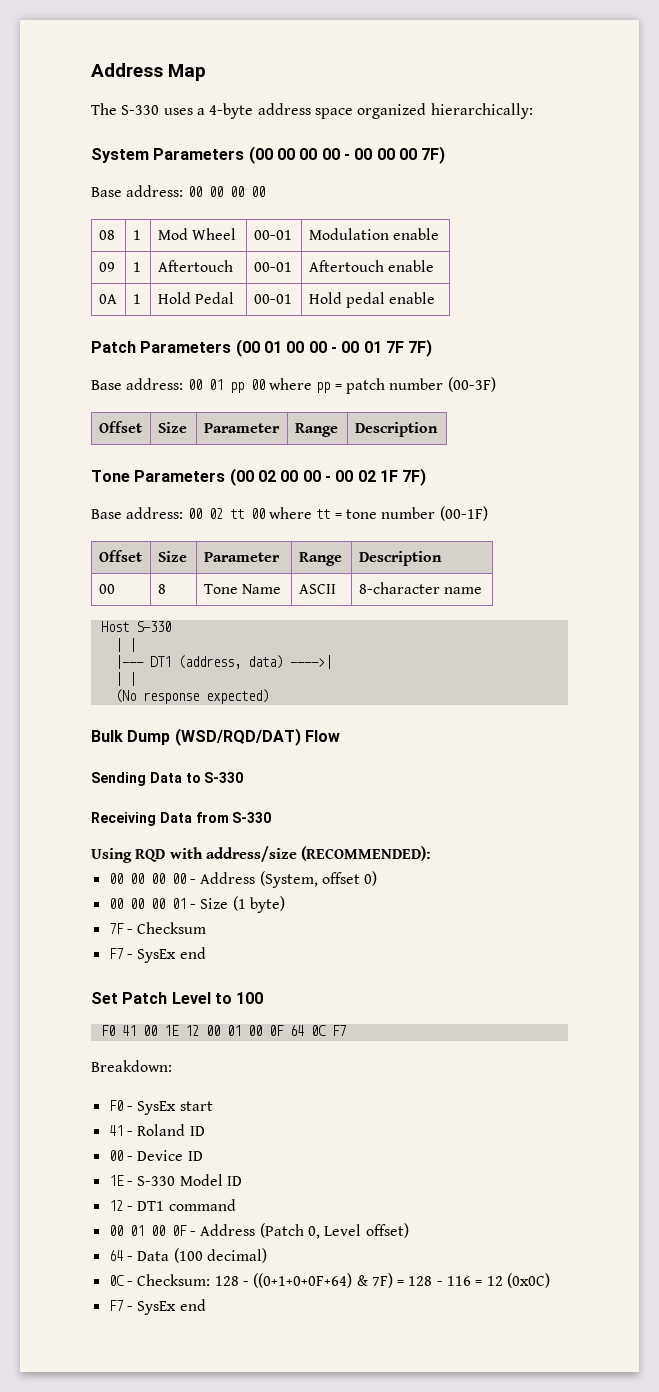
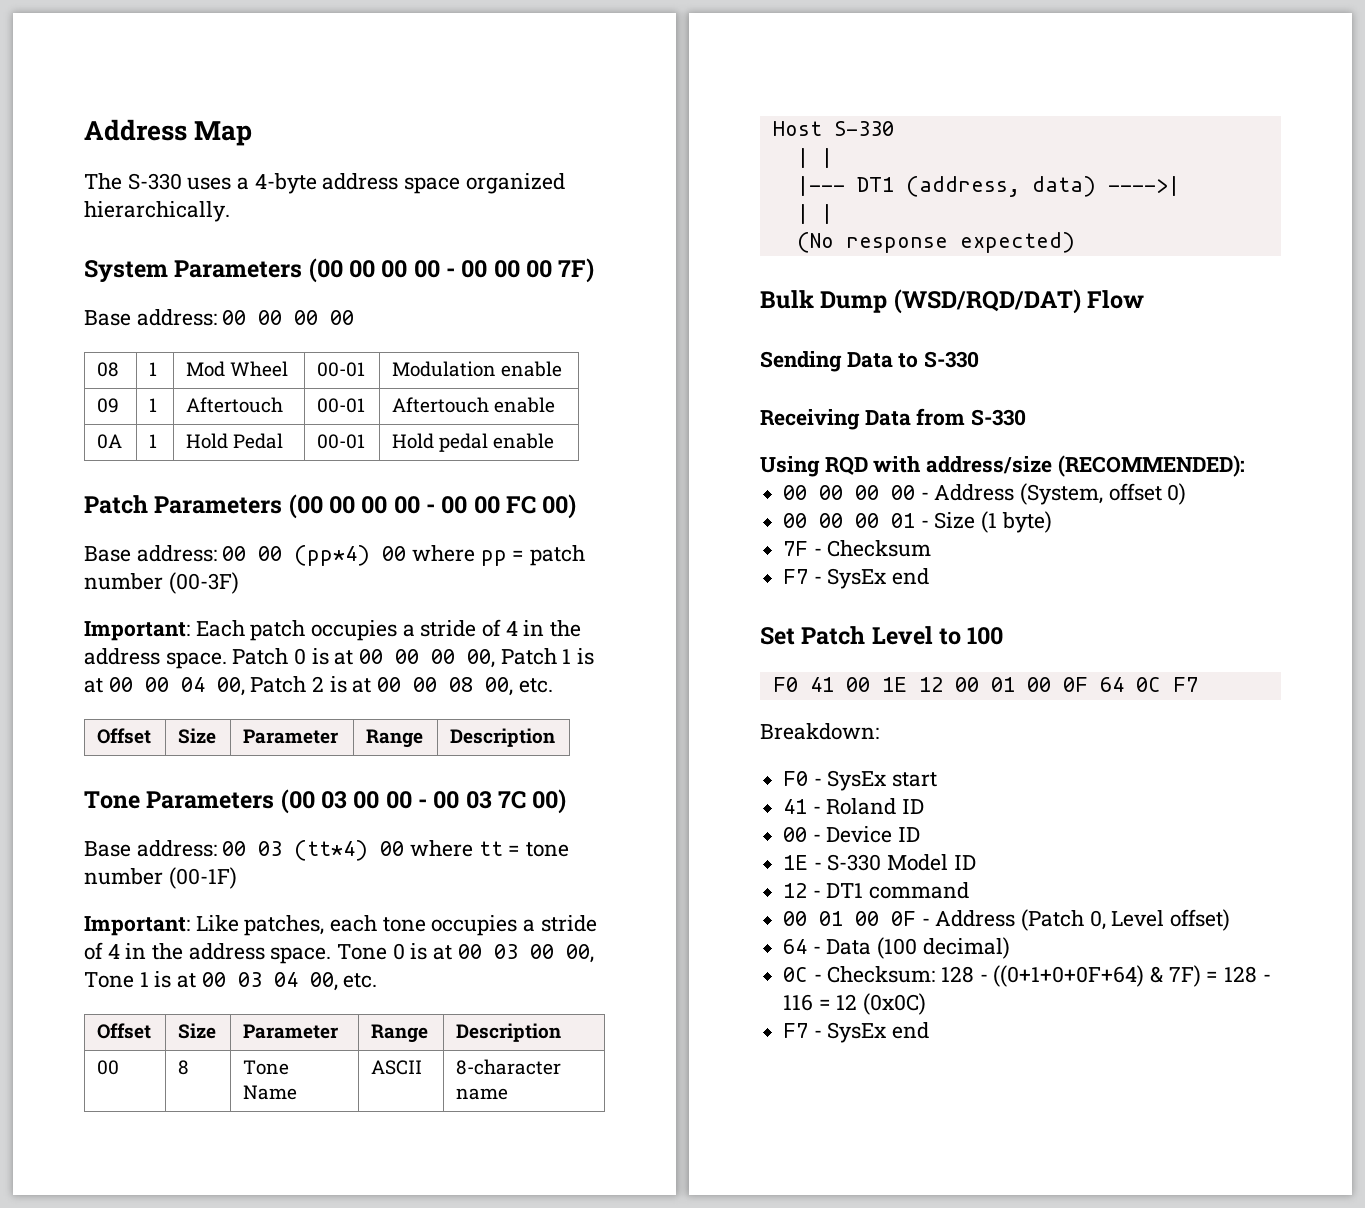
[430,103,533,119] hierarchically: -> [84,201,230,222] hierarchically.
[263,339,433,357] [91,378,244,393] 01 00 00 - 00 01 7F 7F) // Base address: 00 01 pp -> [329,494,577,519] [84,545,371,566] 00 00 00 - 00 00 FC 00) // Base address: 00 00 (pp*4)
(496, 384) none -> [84,619,582,641] [84,648,595,669] [84,676,553,696] // Important: Each patch occupies a stride of 4 in the address space. Patch 0 is at 00 00 00 00, Patch 1 is at 00 00 04 00, Patch 2 is at 00 00 08 00, etc.
[257,468,427,486] [91,507,244,519] 02 00 00 - 00 02 1F 7F) // Base address: 00 02 tt -> [321,789,567,814] [84,840,369,861] 03 00 00 - 00 03 7C 00) // Base address: 00 03 (tt*4)
(488, 513) none -> [84,915,597,936] [84,942,594,964] [84,971,378,991] // Important: Like patches, each tone occupies a stride of 4 in the address space. Tone 0 is at 00 03 00 00, Tone 1 is at 00 03 04 00, etc.

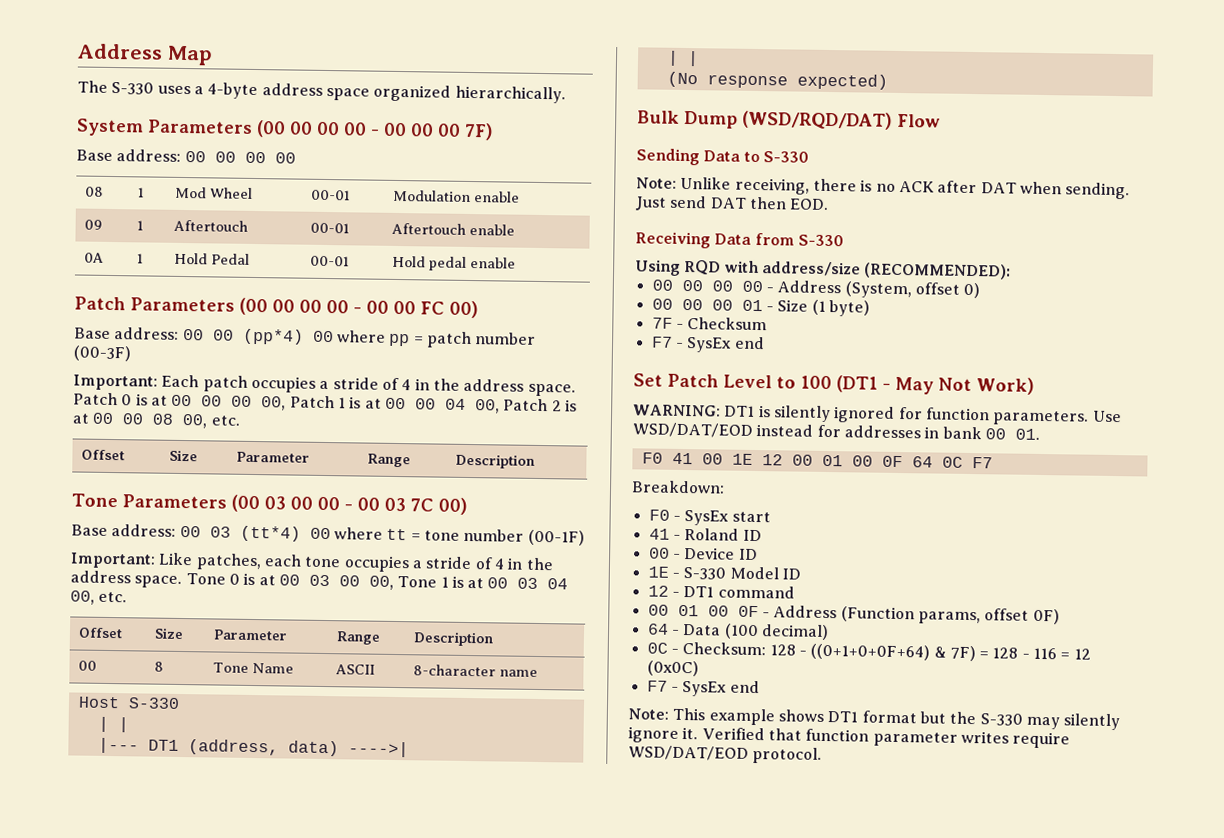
(980, 359) none -> [636,176,1131,200] [635,195,830,211] // Note: Unlike receiving, there is no ACK after DAT when sending. Just send DAT then EOD.
(1004, 636) none -> [836,375,1035,395] [633,404,1122,426] [632,422,1040,440] (DT1 - May Not Work) // WARNING: DT1 is silently ignored for function parameters. Use WSD/DAT/EOD instead for addresses in bank 00 01.
[1021,909,1231,931] (Patch 0, Level offset) -> [840,606,1060,625] (Function params, offset 0F)
(930, 1030) none -> [628,707,1121,731] [628,726,1071,749] [628,745,823,764] // Note: This example shows DT1 format but the S-330 may silently ignore it. Verified that function parameter writes require WSD/DAT/EOD protocol.

